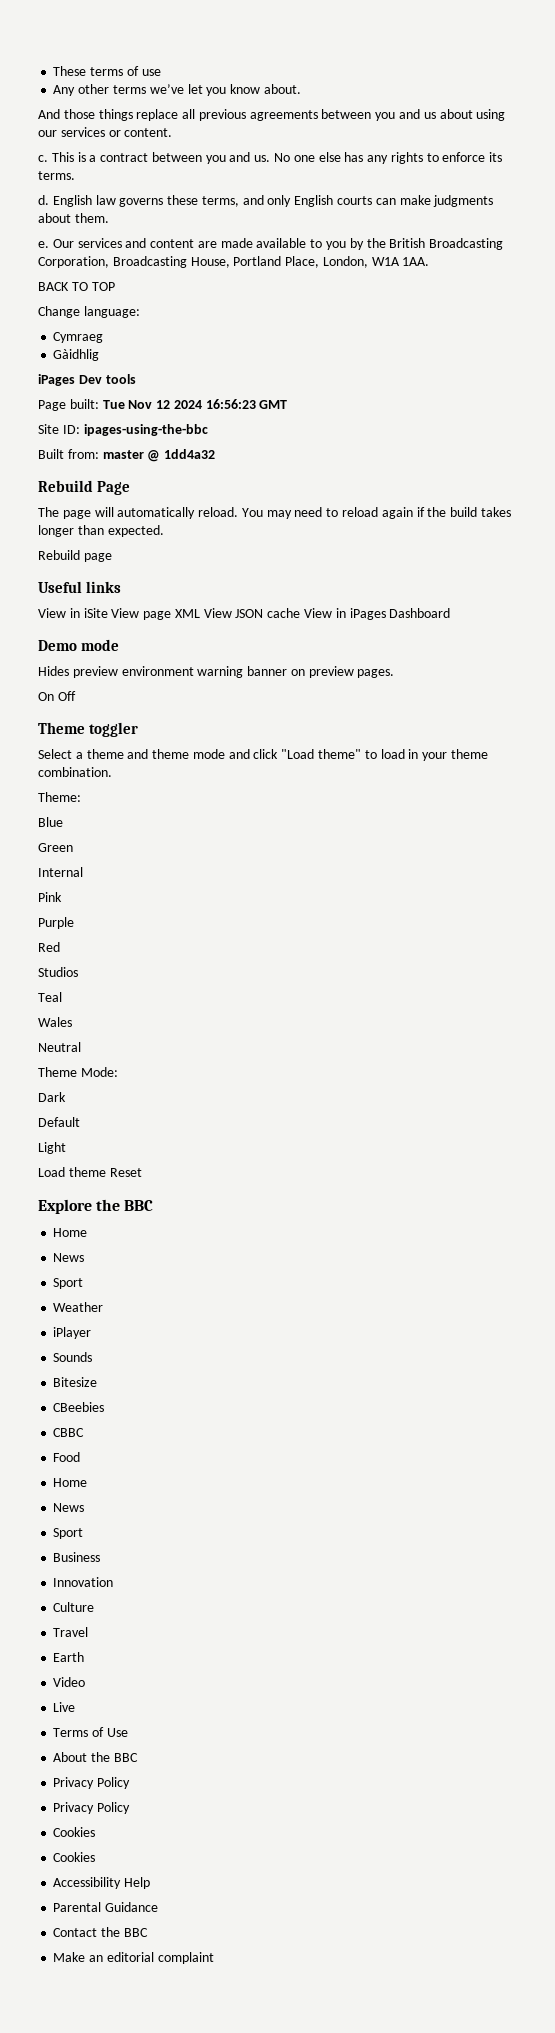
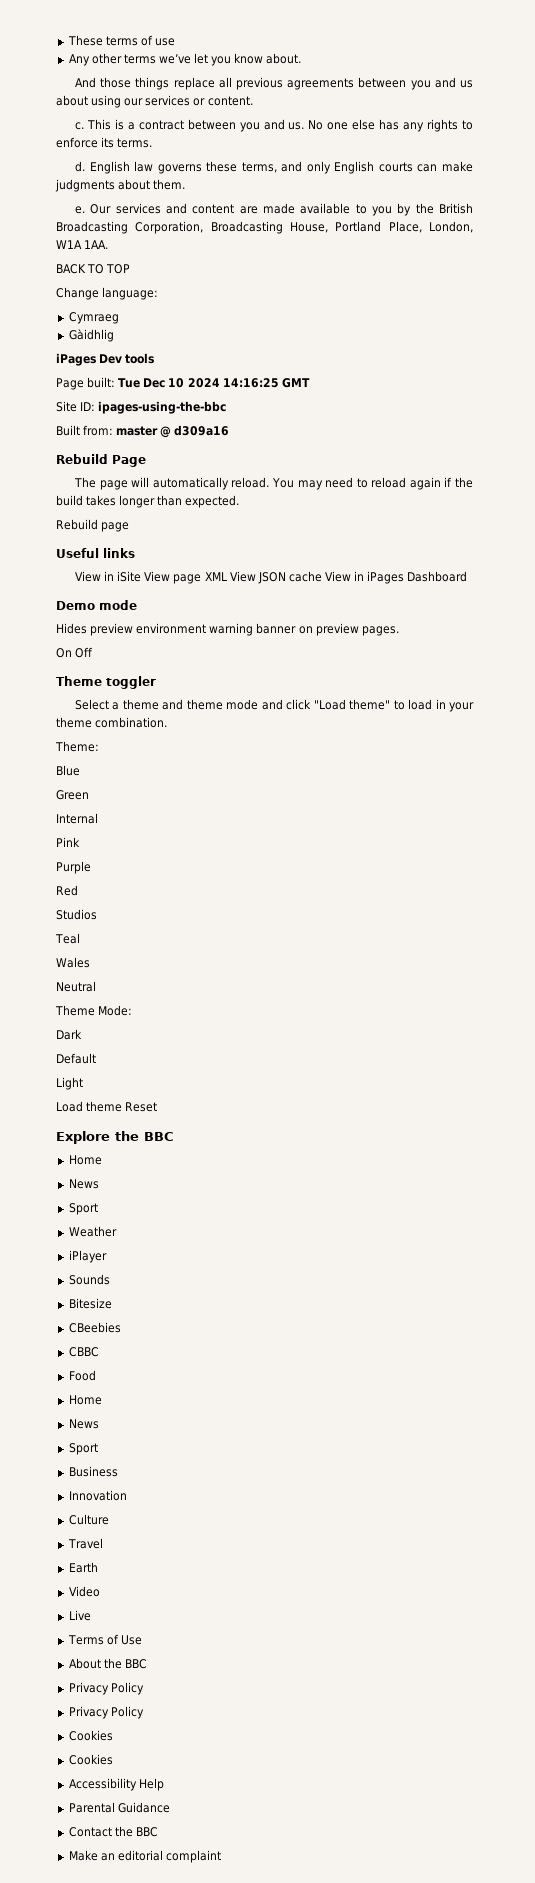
[128,399,256,409] Nov 12 2024 16:56:23 -> [143,378,279,388] Dec 10 2024 14:16:25
[164,449,216,459] 1dd4a32 -> [174,425,230,436] d309a16

